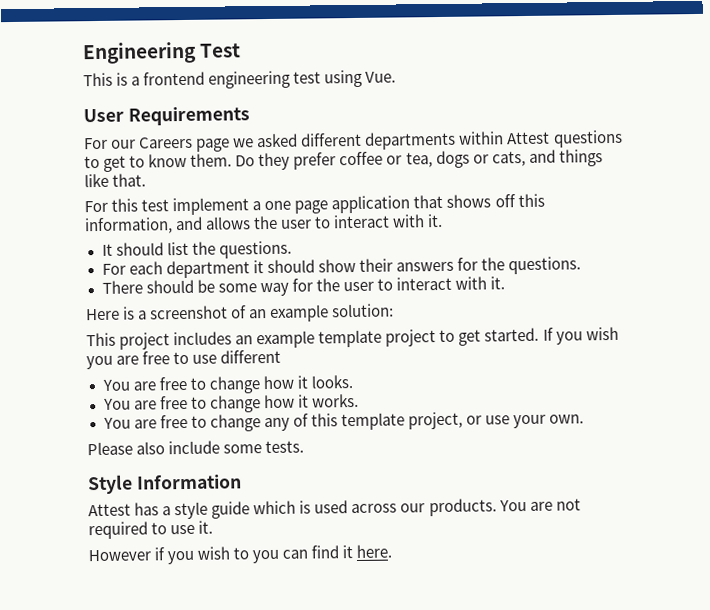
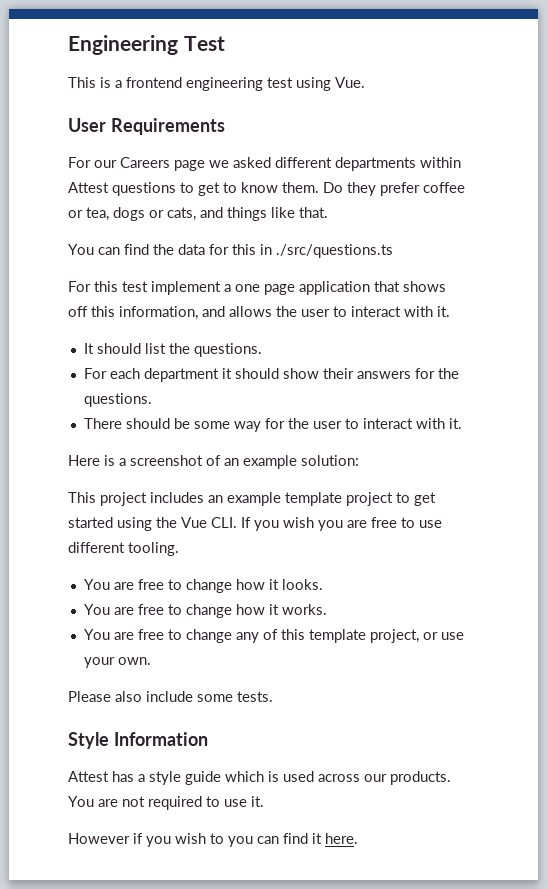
(147, 180) none -> [68,244,393,258] // You can find the data for this in ./src/questions.ts
[484,327,540,342] started. -> [68,517,237,531] started using the Vue CLI.
(282, 356) none -> [128,542,179,556] tooling.

